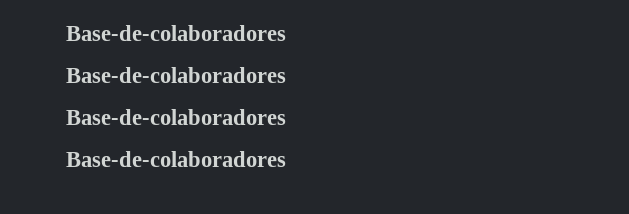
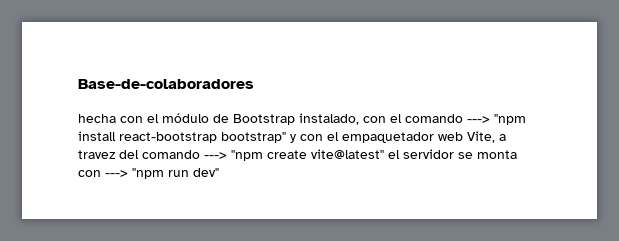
[66,25,286,41] [66,67,286,83] [66,109,286,125] [66,151,286,167] Base-de-colaboradores // Base-de-colaboradores // Base-de-colaboradores // Base-de-colaboradores -> [78,79,254,89] [78,113,526,125] [78,131,506,143] [78,149,517,161] [78,168,219,179] Base-de-colaboradores // hecha con el módulo de Bootstrap instalado, con el comando ---> "npm install react-bootstrap bootstrap" y con el empaquetador web Vite, a travez del comando ---> "npm create vite@latest" el servidor se monta con ---> "npm run dev"

